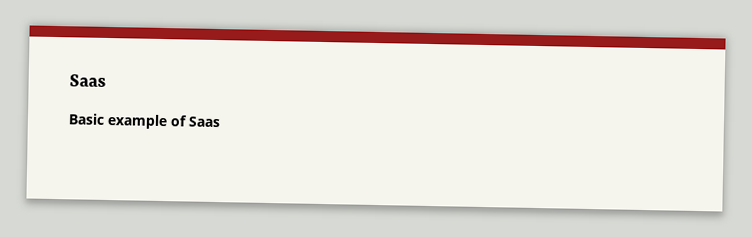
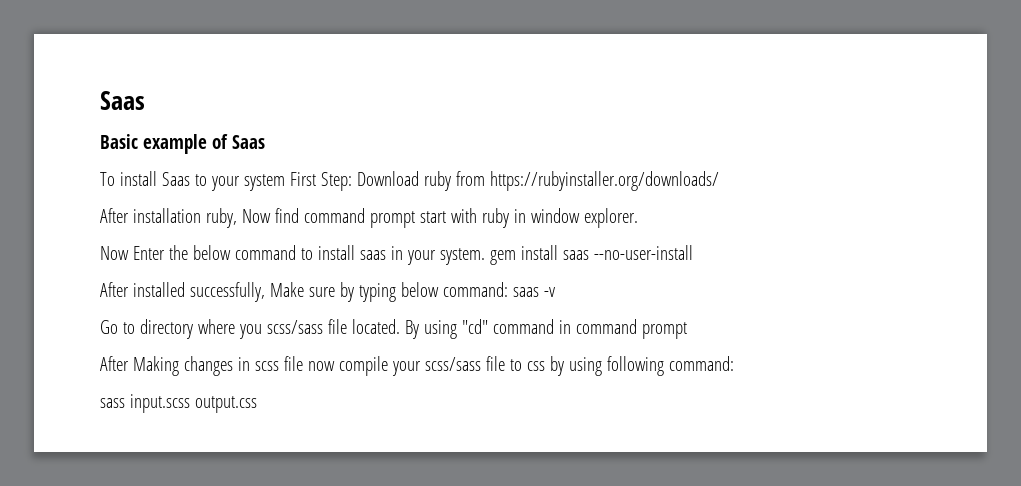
(220, 122) none -> [100,171,719,191] [100,208,638,228] [100,245,693,265] [100,282,555,302] [100,319,687,339] [100,356,734,376] [100,394,257,413] // To install Saas to your system First Step: Download ruby from https://rubyinstaller.org/downloads/ // After installation ruby, Now find command prompt start with ruby in window explorer. // Now Enter the below command to install saas in your system. gem install saas --no-user-install // After installed successfully, Make sure by typing below command: saas -v // Go to directory where you scss/sass file located. By using "cd" command in command prompt // After Making changes in scss file now compile your scss/sass file to css by using following command: // sass input.scss output.css

